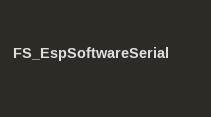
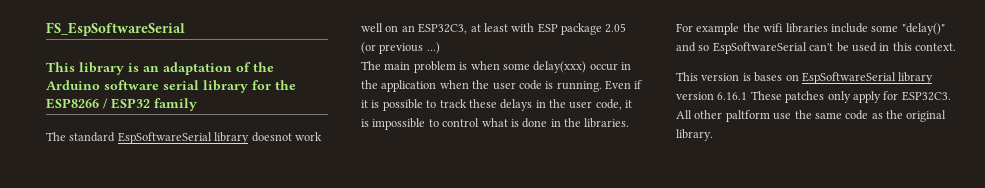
(169, 54) none -> [46,62,274,75] [46,80,296,93] [46,98,197,111] [46,132,322,144] [361,23,627,35] [361,42,440,54] [361,61,631,73] [361,80,643,92] [361,99,633,111] [361,118,630,130] [676,23,945,35] [676,42,956,54] [676,72,934,84] [676,91,951,103] [676,110,947,122] [676,129,713,141] // This library is an adaptation of the Arduino software serial library for the ESP8266 / ESP32 family // The standard EspSoftwareSerial library doesnot work well on an ESP32C3, at least with ESP package 2.05 (or previous ...) // The main problem is when some delay(xxx) occur in the application when the user code is running. Even if it is possible to track these delays in the user code, it is impossible to control what is done in the libraries. For example the wifi libraries include some "delay()" and so EspSoftwareSerial can't be used in this context. // This version is bases on EspSoftwareSerial library version 6.16.1 These patches only apply for ESP32C3. All other paltform use the same code as the original library.

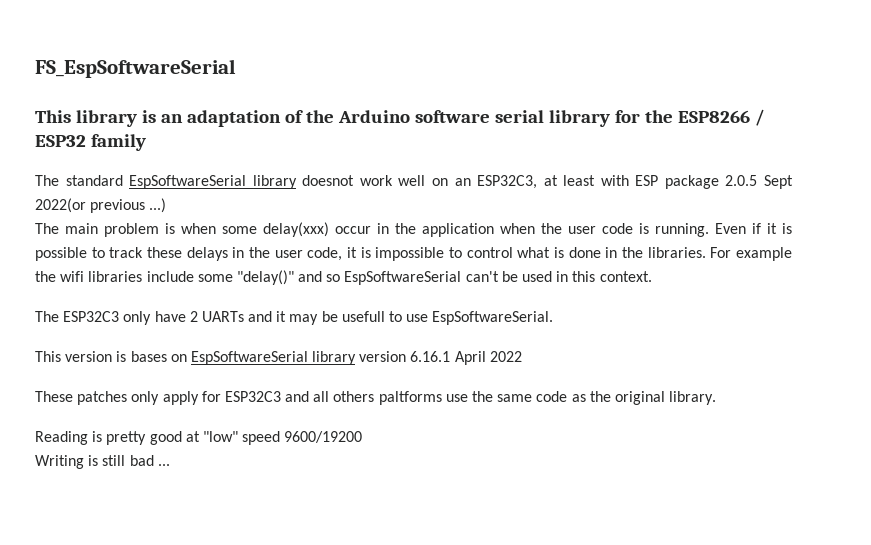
[605,23,627,33] [361,42,376,54] 2.05 (or -> [725,175,793,189] [35,198,86,213] 2.0.5 Sept 2022(or
(956, 47) none -> [35,311,554,325] // The ESP32C3 only have 2 UARTs and it may be usefull to use EspSoftwareSerial.
(748, 96) none -> [454,351,522,365] April 2022 //
[901,91,951,101] [676,110,770,122] ESP32C3. All other paltform -> [224,391,442,405] ESP32C3 and all others paltforms
(713, 135) none -> [35,431,363,445] [35,455,170,469] // Reading is pretty good at "low" speed 9600/19200 // Writing is still bad ...

